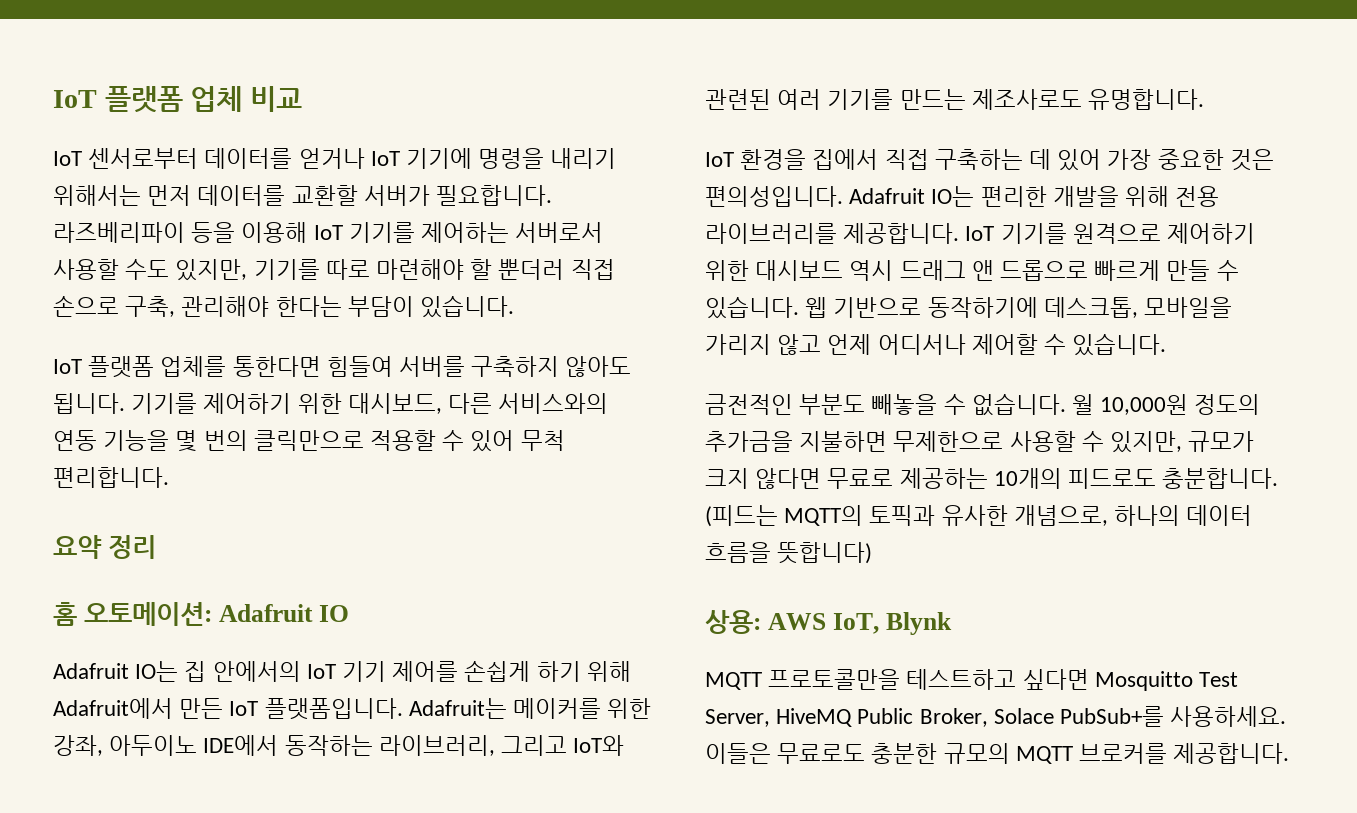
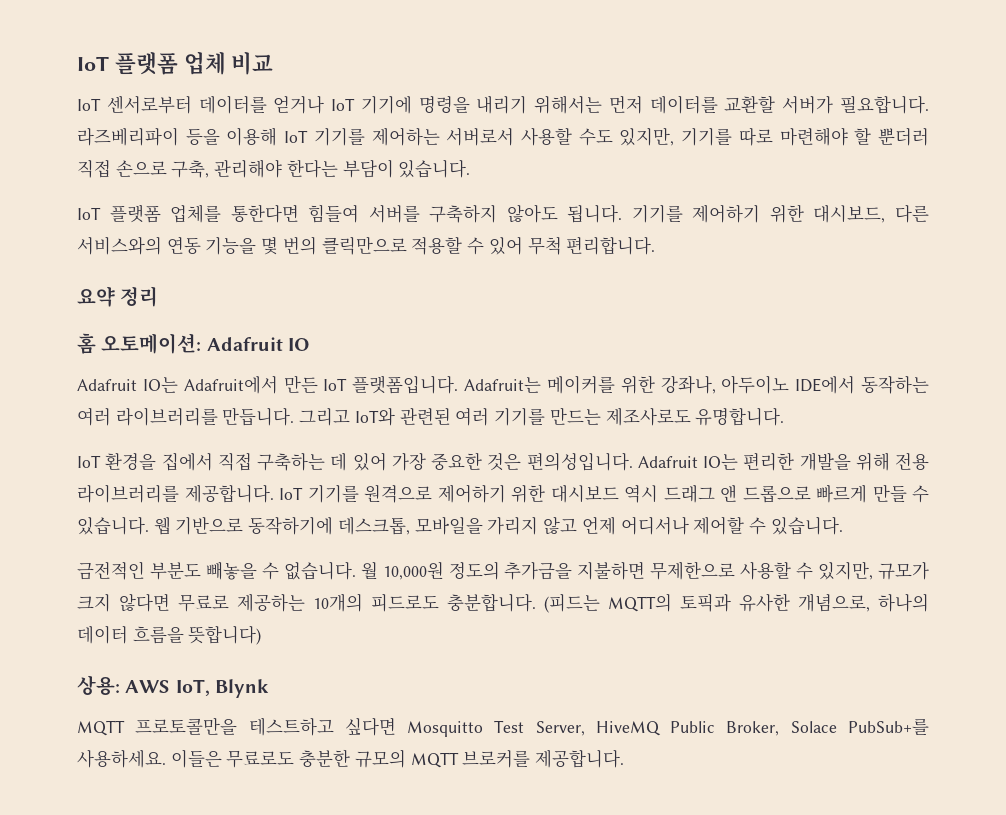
[184,660,631,682] 집 안에서의 IoT 기기 제어를 손쉽게 하기 위해 -> (178, 385) none
[53,735,103,756] 강좌, -> [660,375,716,394] 강좌나,
[378,735,495,756] 라이브러리, -> [77,407,295,426] 여러 라이브러리를 만듭니다.

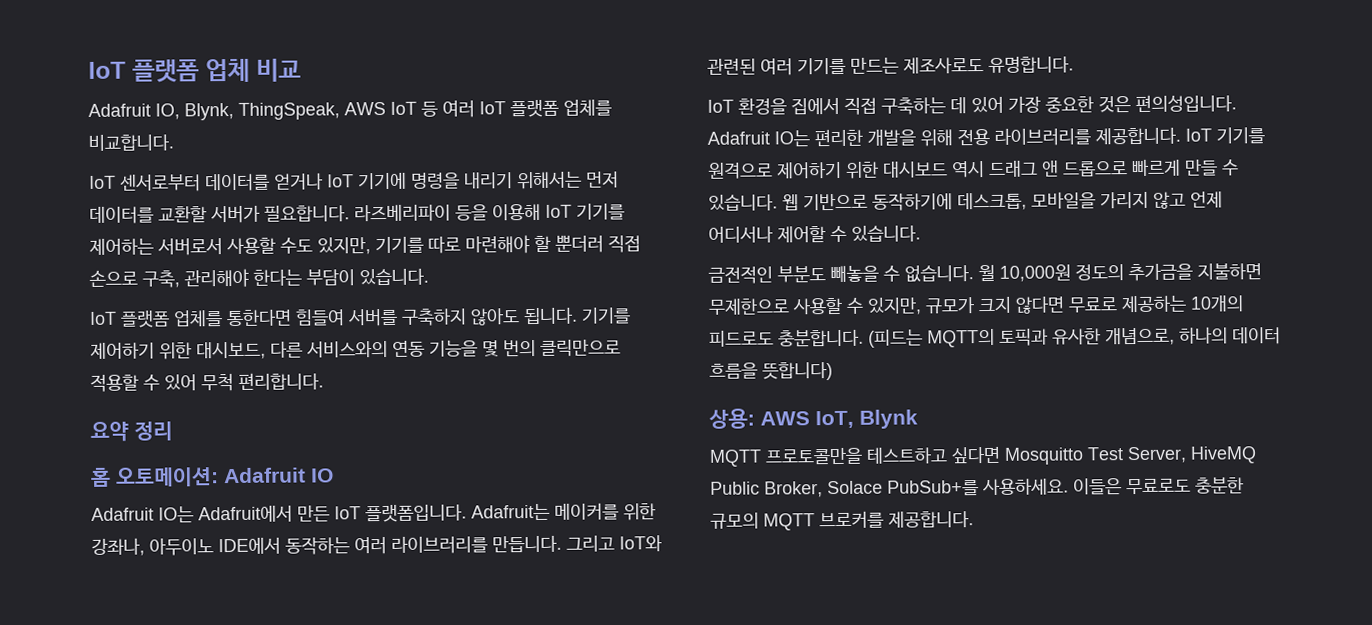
(274, 63) none -> [88,99,612,121] [88,134,174,151] // Adafruit IO, Blynk, ThingSpeak, AWS IoT 등 여러 IoT 플랫폼 업체를 비교합니다.

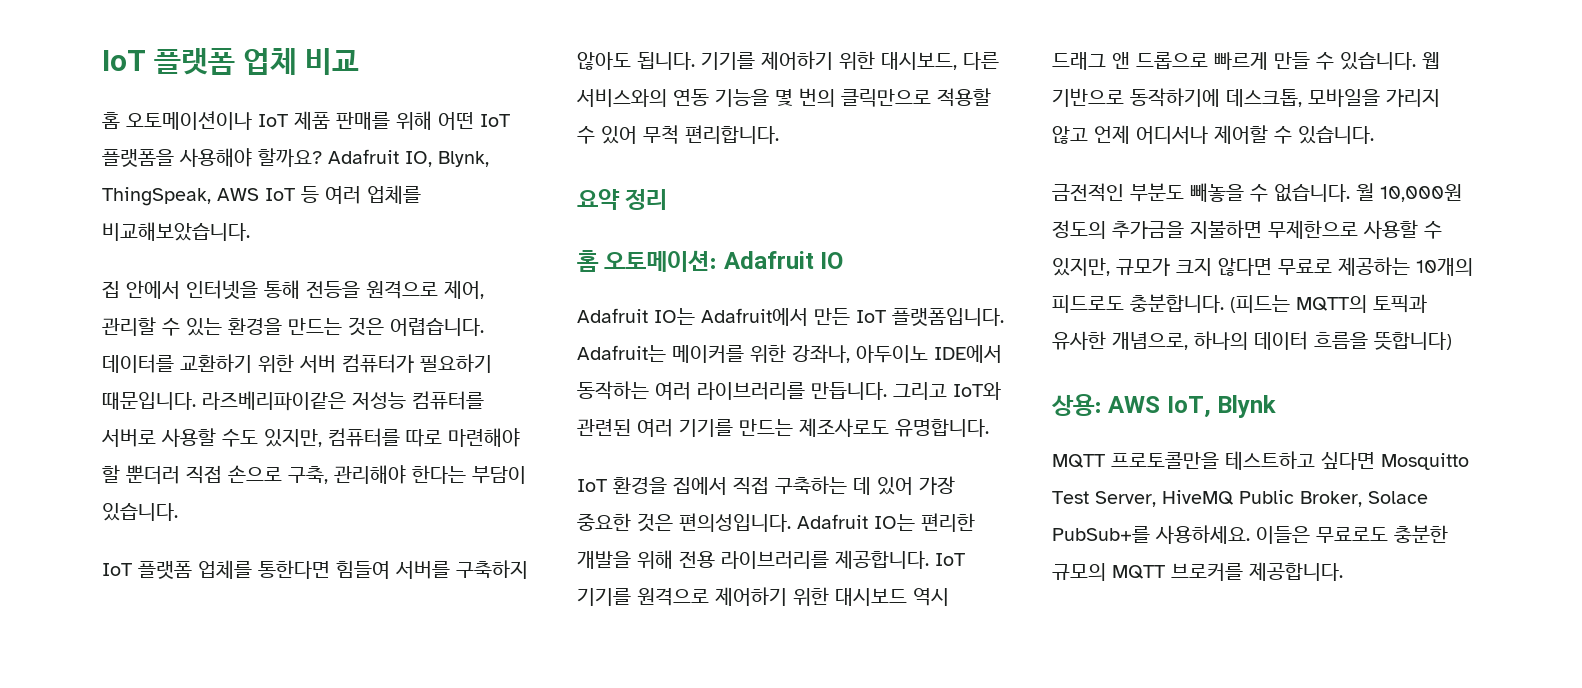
(301, 70) none -> [102,111,510,130] [102,148,322,167] 홈 오토메이션이나 IoT 제품 판매를 위해 어떤 IoT 플랫폼을 사용해야 할까요?
[479,99,612,118] [88,134,174,151] [89,171,619,192] [89,203,625,224] [89,238,223,256] IoT 플랫폼 업체를 비교합니다. // IoT 센서로부터 데이터를 얻거나 IoT 기기에 명령을 내리기 위해서는 먼저 데이터를 교환할 서버가 필요합니다. 라즈베리파이 등을 이용해 IoT 기기를 제어하는 서버로서 -> [367,185,421,204] [102,222,250,241] [102,280,484,300] [102,317,484,336] [102,354,492,373] [102,391,484,411] [101,429,156,447] 업체를 비교해보았습니다. // 집 안에서 인터넷을 통해 전등을 원격으로 제어, 관리할 수 있는 환경을 만드는 것은 어렵습니다. 데이터를 교환하기 위한 서버 컴퓨터가 필요하기 때문입니다. 라즈베리파이같은 저성능 컴퓨터를 서버로
[375,236,424,254] 기기를 -> [328,428,400,447] 컴퓨터를

